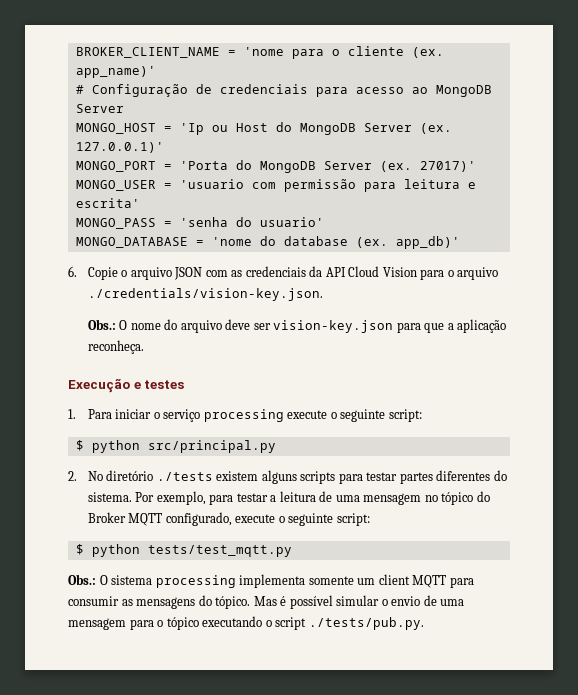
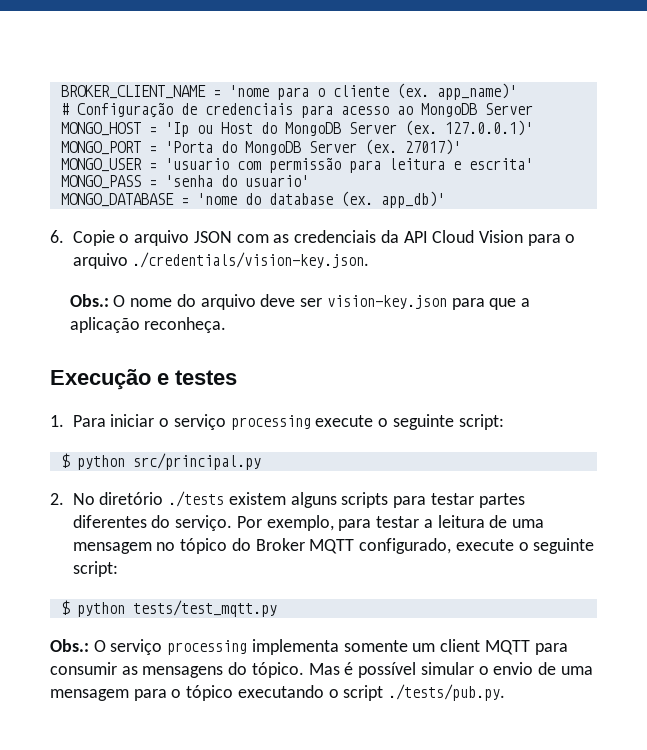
[87,492,132,502] sistema. -> [175,515,233,531] serviço.
[111,575,153,585] sistema -> [110,639,163,655] serviço

